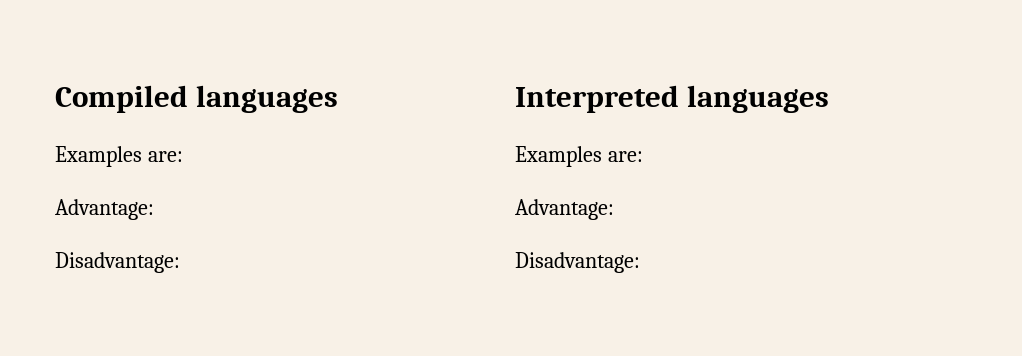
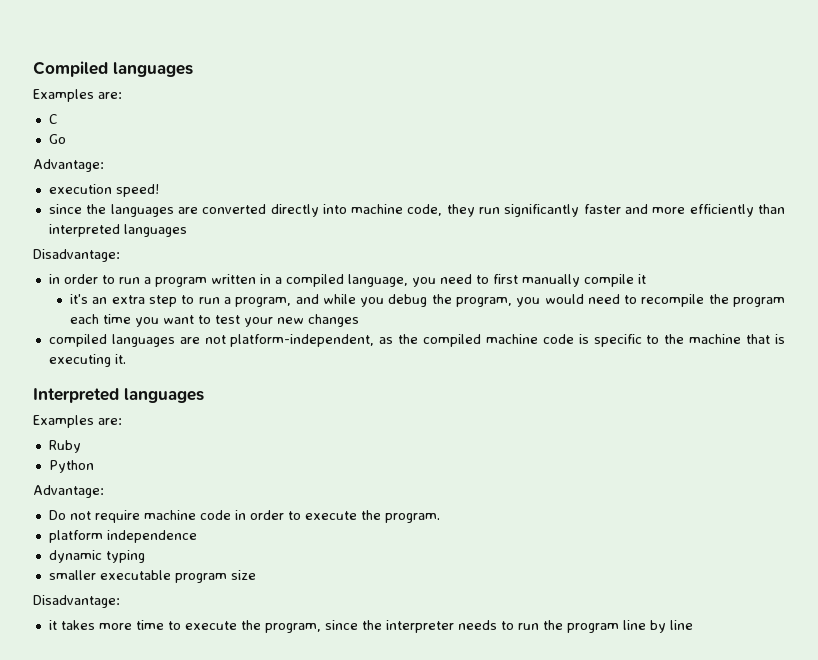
[55,199,154,220] [55,252,180,273] // Advantage: // Disadvantage: -> [48,114,58,124] [48,134,66,144] [33,159,104,172] [48,184,159,197] [48,204,785,217] [48,224,187,237] [33,249,120,262] [48,274,646,287] [70,294,785,307] [70,314,360,327] [48,334,785,347] [48,354,126,367] // C // Go // Advantage: // execution speed! // since the languages are converted directly into machine code, they run significantly faster and more efficiently than interpreted languages // Disadvantage: // in order to run a program written in a compiled language, you need to first manually compile it // it's an extra step to run a program, and while you debug the program, you would need to recompile the program each time you want to test your new changes // compiled languages are not platform-independent, as the compiled machine code is specific to the machine that is executing it.
[515,199,614,220] [515,252,640,273] // Advantage: // Disadvantage: -> [48,440,81,453] [48,460,94,473] [33,485,104,498] [48,510,440,523] [48,530,197,543] [48,550,145,563] [48,570,256,583] [33,595,120,608] [48,620,693,633] // Ruby // Python // Advantage: // Do not require machine code in order to execute the program. // platform independence // dynamic typing // smaller executable program size // Disadvantage: // it takes more time to execute the program, since the interpreter needs to run the program line by line

